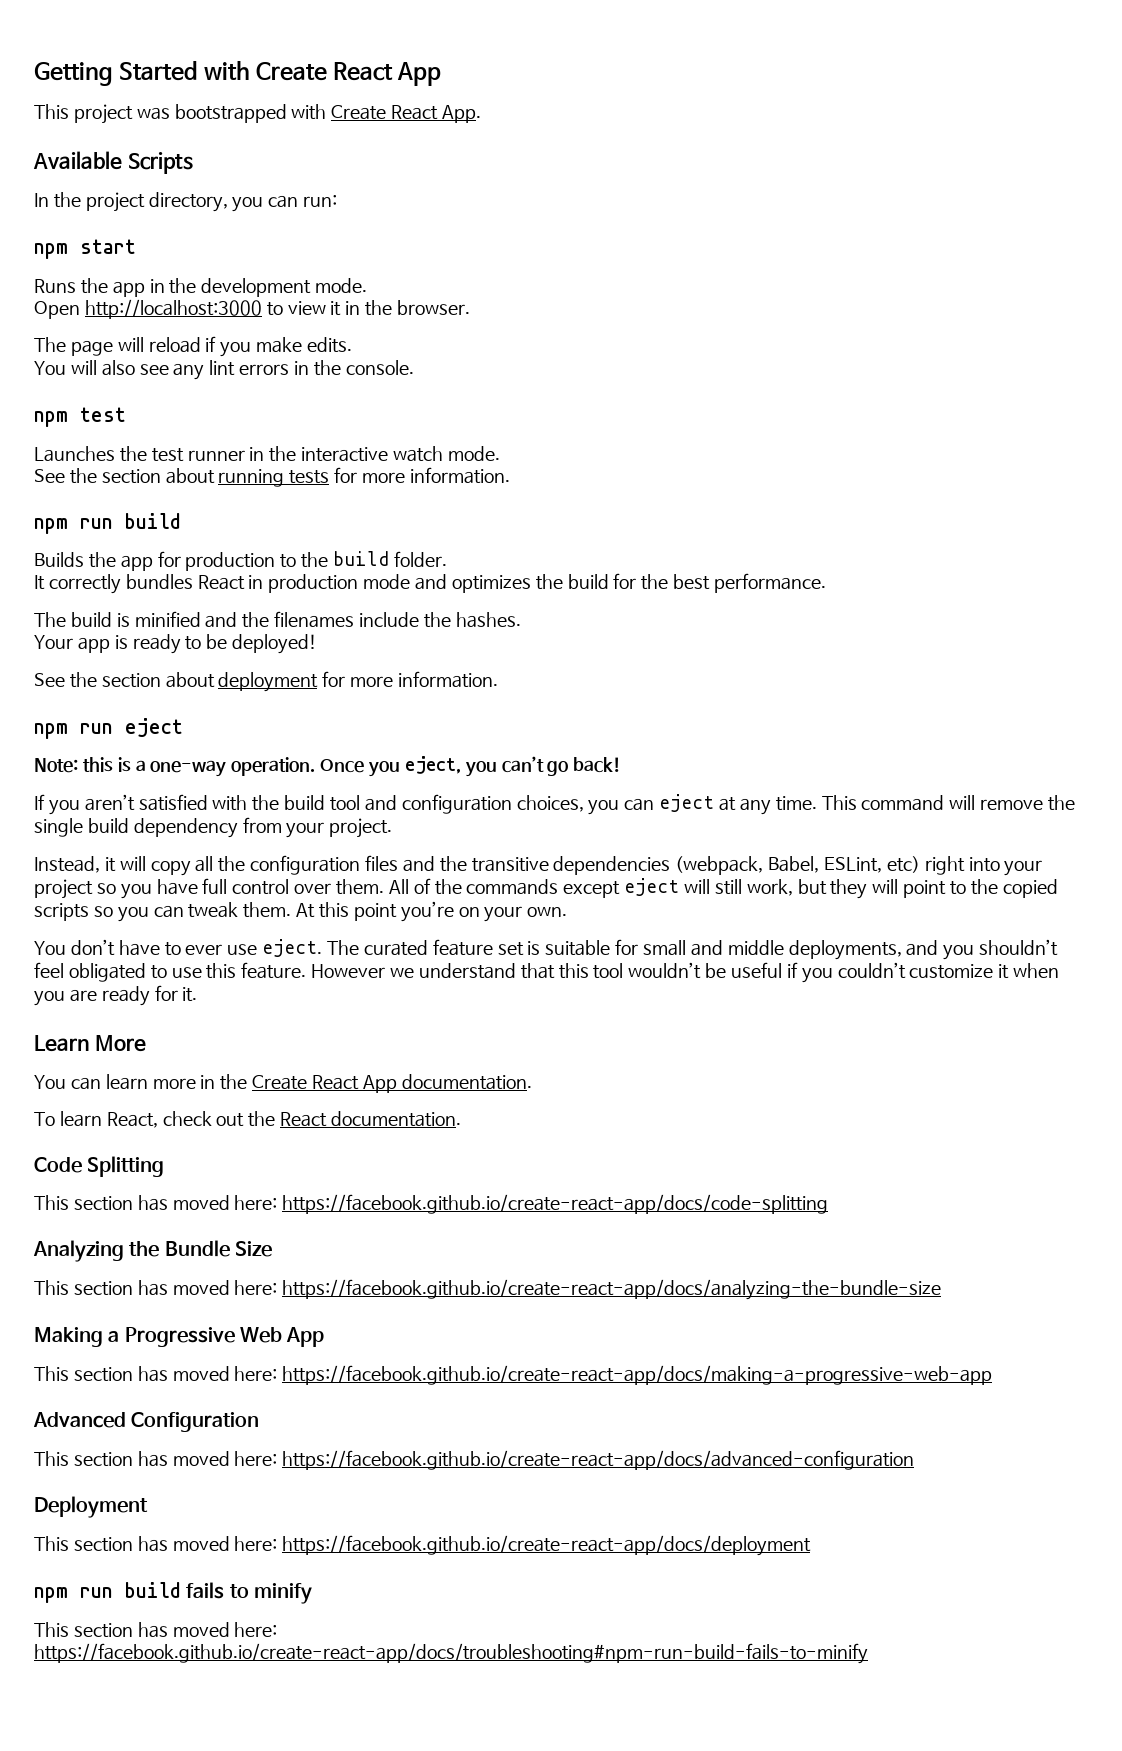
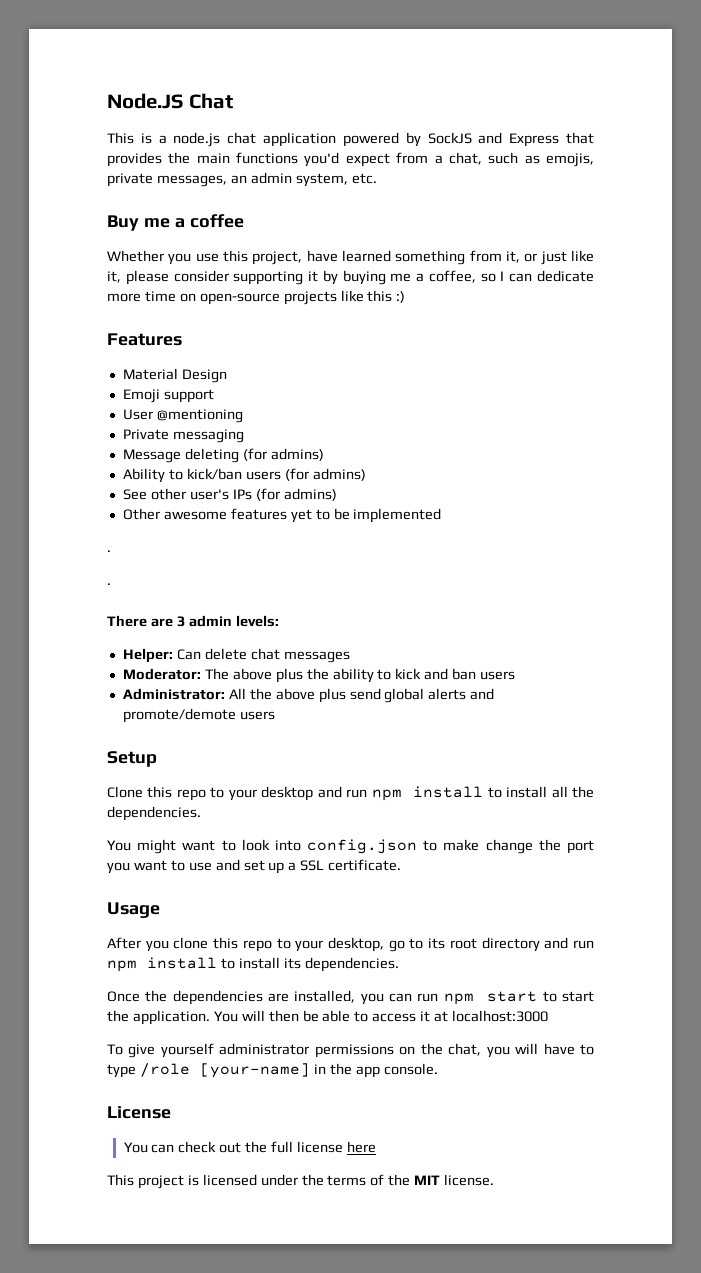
[34,61,442,86] [34,104,482,124] [33,151,193,174] [34,192,338,212] [34,239,136,259] [34,278,368,297] [34,299,471,319] [34,336,353,357] [34,360,414,380] [34,407,126,427] [34,446,500,462] [34,467,510,487] [34,513,181,534] [34,551,447,571] [34,573,827,594] [34,611,521,628] [34,634,318,654] [34,671,499,692] [34,718,183,739] [34,756,622,777] [34,794,1075,815] [34,817,393,838] [34,855,1043,876] [34,878,1058,899] [34,901,568,922] [34,939,1059,960] [34,962,1060,983] [34,985,198,1006] [34,1035,146,1052] [34,1074,532,1093] [34,1111,462,1128] [34,1156,165,1177] [34,1194,829,1214] [33,1240,272,1262] [34,1279,942,1300] [34,1327,325,1347] [34,1365,993,1385] [33,1412,260,1432] [34,1450,915,1470] [34,1496,148,1518] [34,1535,812,1556] [34,1582,312,1604] [34,1622,278,1638] [34,1643,868,1664] Getting Started with Create React App // This project was bootstrapped with Create React App. // Available Scripts // In the project directory, you can run: // npm start // Runs the app in the development mode. // Open http://localhost:3000 to view it in the browser. // The page will reload if you make edits. // You will also see any lint errors in the console. // npm test // Launches the test runner in the interactive watch mode. // See the section about running tests for more information. // npm run build // Builds the app for production to the build folder. // It correctly bundles React in production mode and optimizes the build for the best performance. // The build is minified and the filenames include the hashes. // Your app is ready to be deployed! // See the section about deployment for more information. // npm run eject // Note: this is a one-way operation. Once you eject, you can’t go back! // If you aren’t satisfied with the build tool and configuration choices, you can eject at any time. This command will remove the single build dependency from your project. // Instead, it will copy all the configuration files and the transitive dependencies (webpack, Babel, ESLint, etc) right into your project so you have full control over them. All of the commands except eject will still work, but they will point to the copied scripts so you can tweak them. At this point you’re on your own. // You don’t have to ever use eject. The curated feature set is suitable for small and middle deployments, and you shouldn’t feel obligated to use this feature. However we understand that this tool wouldn’t be useful if you couldn’t customize it when you are ready for it. // Learn More // You can learn more in the Create React App documentation. // To learn React, check out the React documentation. // Code Splitting // This section has moved here: https://facebook.github.io/create-react-app/docs/code-splitting // Analyzing the Bundle Size // This section has moved here: https://facebook.github.io/create-react-app/docs/analyzing-the-bundle-size // Making a Progressive Web App // This section has moved here: https://facebook.github.io/create-react-app/docs/making-a-progressive-web-app // Advanced Configuration // This section has moved here: https://facebook.github.io/create-react-app/docs/advanced-configuration // Deployment // This section has moved here: https://facebook.github.io/create-react-app/docs/deployment // npm run build fails to minify // This section has moved here: https://facebook.github.io/create-react-app/docs/troubleshooting#npm-run-build-fails-to-minify -> [107,93,233,109] [107,132,594,147] [107,152,595,167] [107,172,377,187] [107,214,244,231] [107,250,594,265] [107,270,594,285] [107,290,406,305] [107,333,182,346] [122,368,227,383] [122,389,214,403] [122,409,243,423] [122,429,244,443] [122,448,324,463] [122,468,366,483] [122,488,337,501] [122,508,442,523] [107,550,111,552] [107,583,111,585] [107,615,279,627] [122,648,350,663] [122,668,516,683] [122,688,495,703] [122,708,275,723] [107,751,157,767] [107,786,594,801] [107,806,201,821] [107,839,594,854] [107,859,402,874] [107,902,160,918] [107,937,594,952] [107,957,399,972] [107,990,594,1005] [107,1010,549,1025] [107,1043,594,1058] [107,1063,438,1078] [107,1106,171,1119] [123,1141,376,1153] [107,1174,495,1189] Node.JS Chat // This is a node.js chat application powered by SockJS and Express that provides the main functions you'd expect from a chat, such as emojis, private messages, an admin system, etc. // Buy me a coffee // Whether you use this project, have learned something from it, or just like it, please consider supporting it by buying me a coffee, so I can dedicate more time on open-source projects like this :) // Features // Material Design // Emoji support // User @mentioning // Private messaging // Message deleting (for admins) // Ability to kick/ban users (for admins) // See other user's IPs (for admins) // Other awesome features yet to be implemented // . // . // There are 3 admin levels: // Helper: Can delete chat messages // Moderator: The above plus the ability to kick and ban users // Administrator: All the above plus send global alerts and promote/demote users // Setup // Clone this repo to your desktop and run npm install to install all the dependencies. // You might want to look into config.json to make change the port you want to use and set up a SSL certificate. // Usage // After you clone this repo to your desktop, go to its root directory and run npm install to install its dependencies. // Once the dependencies are installed, you can run npm start to start the application. You will then be able to access it at localhost:3000 // To give yourself administrator permissions on the chat, you will have to type /role [your-name] in the app console. // License // You can check out the full license here // This project is licensed under the terms of the MIT license.

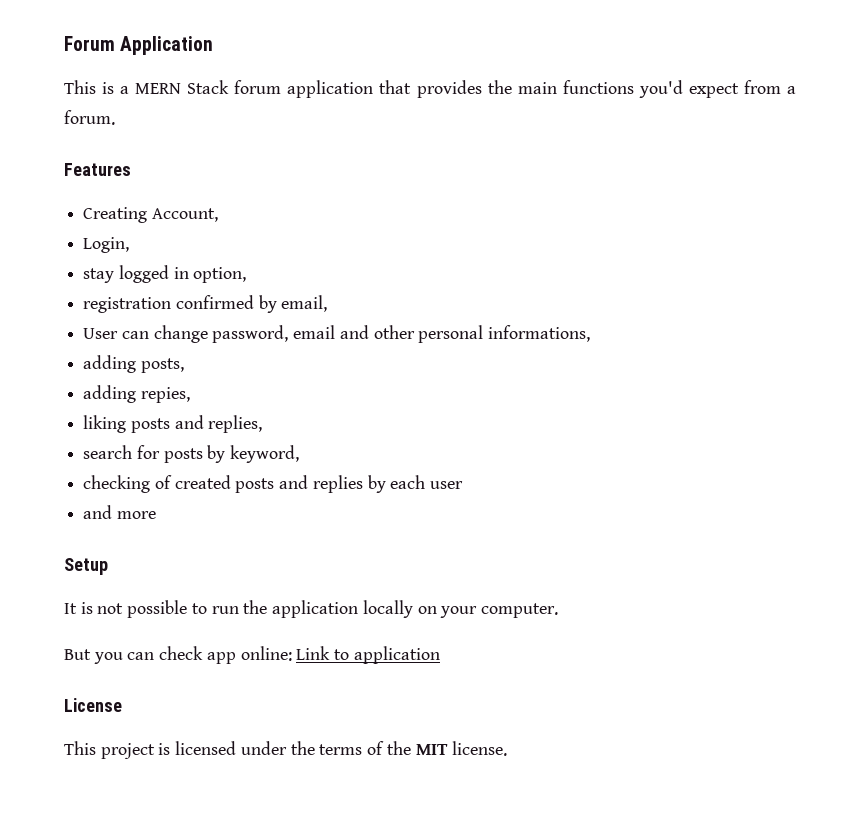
[107,93,233,109] Node.JS Chat -> [64,36,214,55] Forum Application
[173,132,560,147] node.js chat application powered by SockJS and Express -> [135,80,374,98] MERN Stack forum application
[448,152,595,167] [107,172,377,187] [107,214,244,231] [107,250,594,265] [107,270,594,285] [107,290,406,305] [107,333,182,346] [122,368,227,383] [122,389,214,403] [122,409,243,423] [122,429,244,443] [122,448,324,463] [122,468,366,483] [122,488,337,501] [122,508,442,523] [107,550,111,552] [107,583,111,585] [107,615,279,627] [122,648,350,663] [122,668,516,683] [122,688,495,703] [122,708,275,723] [107,751,157,767] [107,786,594,801] [107,806,201,821] [107,839,594,854] [107,859,402,874] [107,902,160,918] [107,937,594,952] [107,957,399,972] [107,990,594,1005] [107,1010,549,1025] [107,1043,594,1058] [107,1063,438,1078] [107,1106,171,1119] [123,1141,376,1153] chat, such as emojis, private messages, an admin system, etc. // Buy me a coffee // Whether you use this project, have learned something from it, or just like it, please consider supporting it by buying me a coffee, so I can dedicate more time on open-source projects like this :) // Features // Material Design // Emoji support // User @mentioning // Private messaging // Message deleting (for admins) // Ability to kick/ban users (for admins) // See other user's IPs (for admins) // Other awesome features yet to be implemented // . // . // There are 3 admin levels: // Helper: Can delete chat messages // Moderator: The above plus the ability to kick and ban users // Administrator: All the above plus send global alerts and promote/demote users // Setup // Clone this repo to your desktop and run npm install to install all the dependencies. // You might want to look into config.json to make change the port you want to use and set up a SSL certificate. // Usage // After you clone this repo to your desktop, go to its root directory and run npm install to install its dependencies. // Once the dependencies are installed, you can run npm start to start the application. You will then be able to access it at localhost:3000 // To give yourself administrator permissions on the chat, you will have to type /role [your-name] in the app console. // License // You can check out the full license here -> [64,110,115,125] [64,163,131,176] [83,207,218,223] [83,237,130,253] [83,265,247,283] [83,295,328,313] [83,325,591,343] [83,355,184,373] [83,385,190,403] [83,415,263,433] [83,445,300,463] [83,475,464,493] [83,505,156,519] [64,558,108,575] [64,600,558,618] [64,646,440,664] [64,698,122,712] forum. // Features // Creating Account, // Login, // stay logged in option, // registration confirmed by email, // User can change password, email and other personal informations, // adding posts, // adding repies, // liking posts and replies, // search for posts by keyword, // checking of created posts and replies by each user // and more // Setup // It is not possible to run the application locally on your computer. // But you can check app online: Link to application // License

